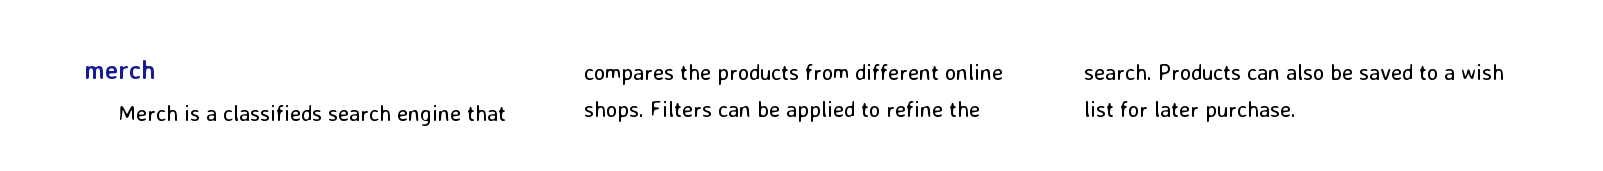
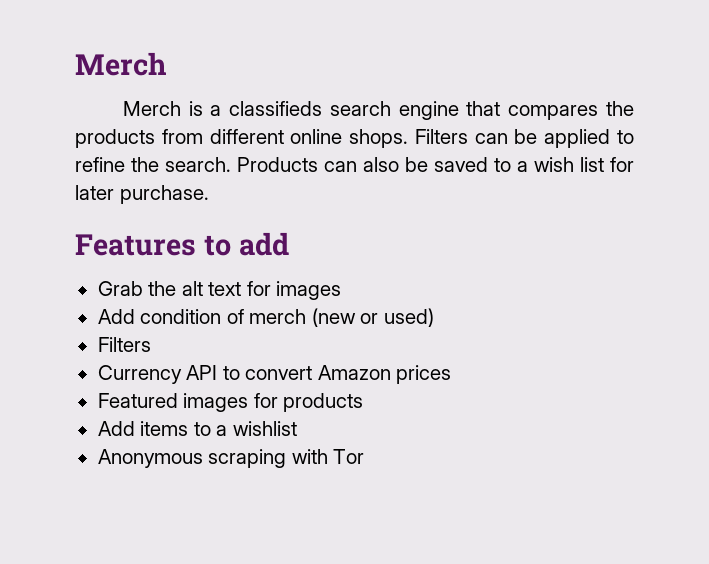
[84,60,156,79] merch -> [75,52,166,76] Merch
(1296, 111) none -> [75,232,289,256] [97,281,342,300] [97,308,434,327] [97,337,151,352] [97,365,452,384] [97,393,364,412] [97,421,297,436] [97,449,365,468] // Features to add // Grab the alt text for images // Add condition of merch (new or used) // Filters // Currency API to convert Amazon prices // Featured images for products // Add items to a wishlist // Anonymous scraping with Tor

